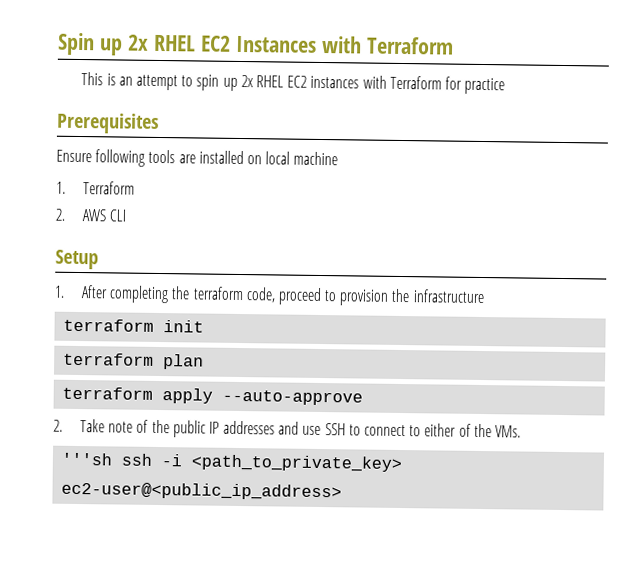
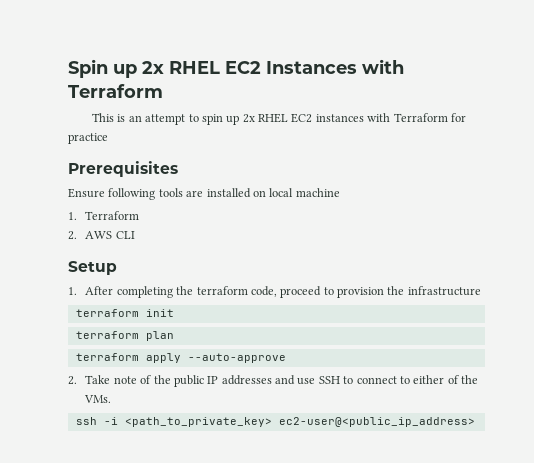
[61,452,113,466] '''sh -> (112, 399) none

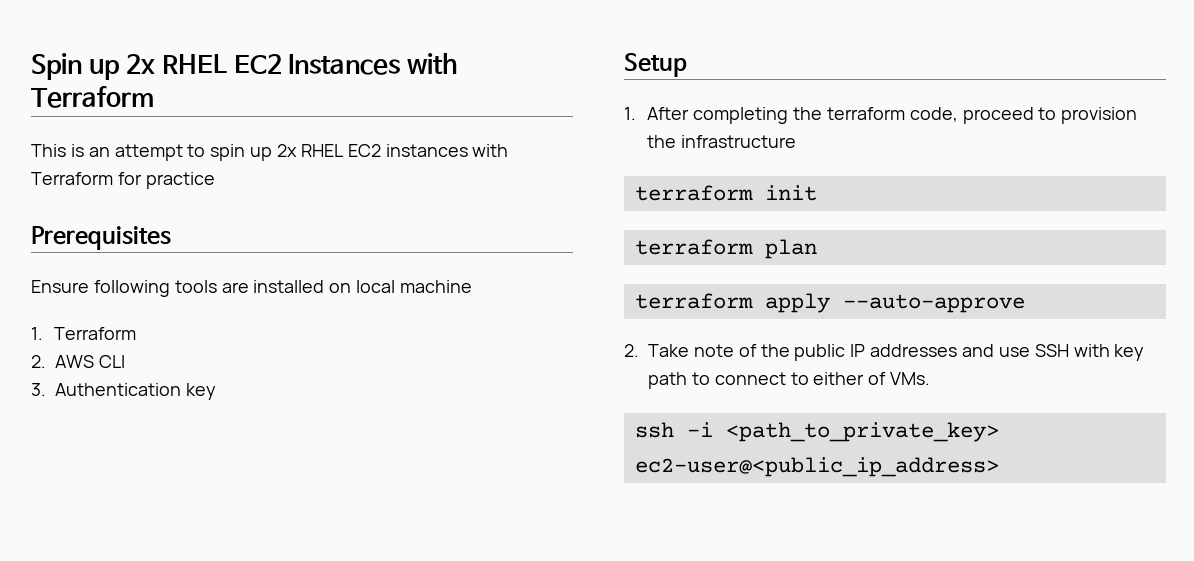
(135, 235) none -> [31,383,216,400] // 3. Authentication key
(340, 380) none -> [1073,344,1145,361] [648,372,687,389] with key path
[461,375,479,384] the -> (887, 378) none

